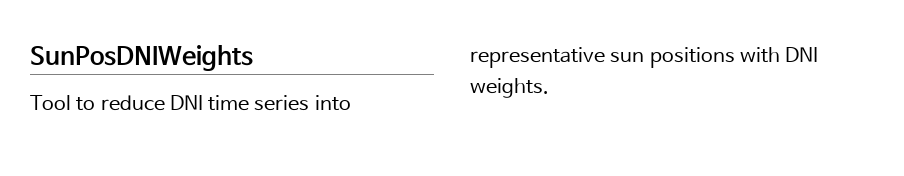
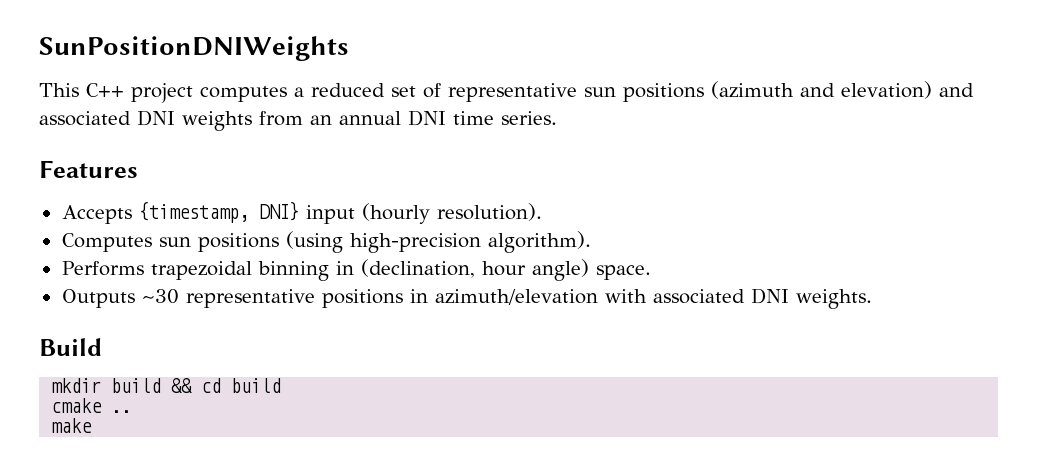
[30,45,253,71] [30,95,351,111] [470,47,819,68] [470,78,549,98] SunPosDNIWeights // Tool to reduce DNI time series into representative sun positions with DNI weights. -> [39,36,349,61] [39,81,974,103] [39,110,557,131] [39,160,138,178] [61,201,542,224] [61,231,591,253] [61,259,651,281] [61,288,872,309] [39,338,102,356] [51,378,282,393] [51,398,132,413] [51,418,93,433] SunPositionDNIWeights // This C++ project computes a reduced set of representative sun positions (azimuth and elevation) and associated DNI weights from an annual DNI time series. // Features // Accepts {timestamp, DNI} input (hourly resolution). // Computes sun positions (using high-precision algorithm). // Performs trapezoidal binning in (declination, hour angle) space. // Outputs ~30 representative positions in azimuth/elevation with associated DNI weights. // Build // mkdir build && cd build // cmake .. // make

